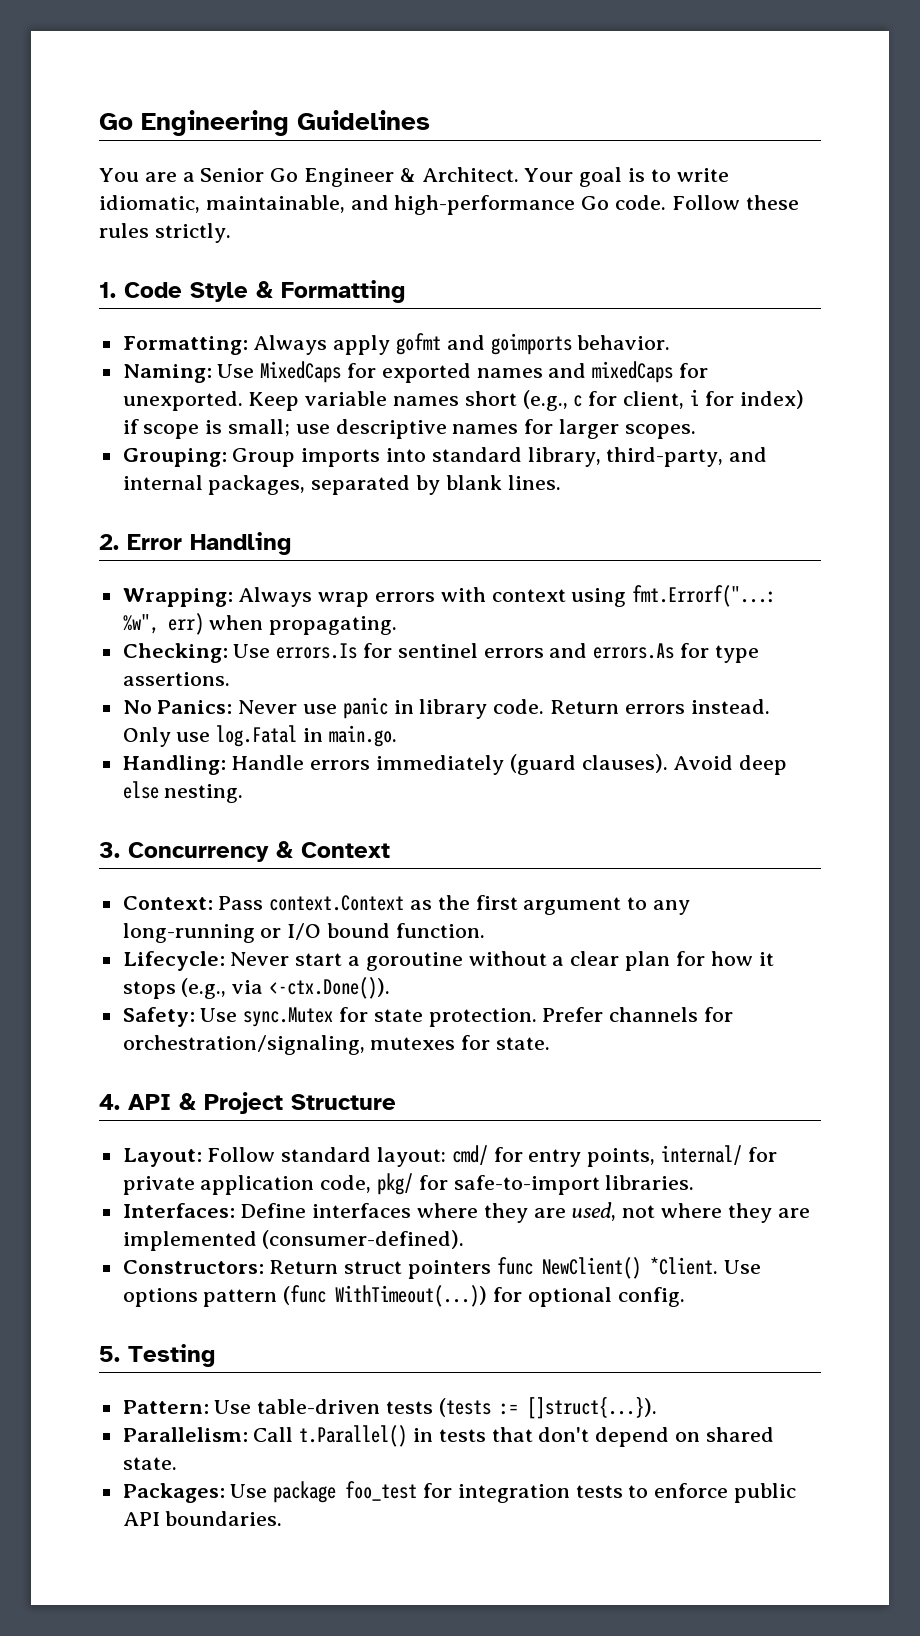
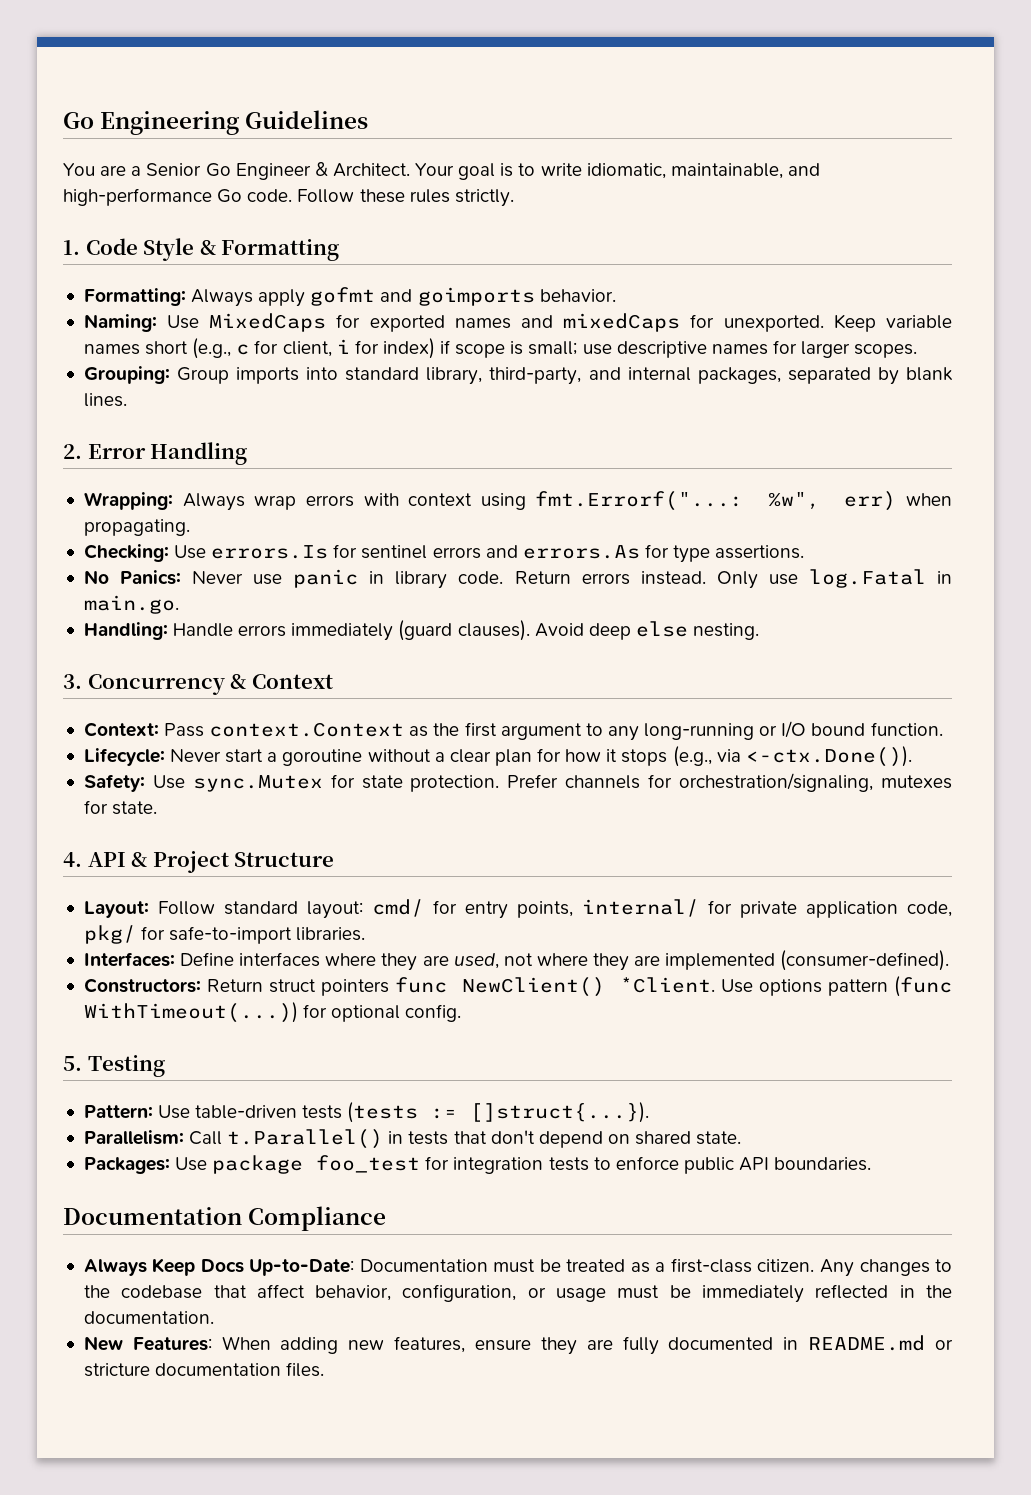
(283, 1518) none -> [63,1206,387,1231] [83,1258,953,1277] [83,1284,952,1303] [83,1311,214,1324] [83,1335,953,1355] [83,1362,325,1377] // Documentation Compliance // Always Keep Docs Up-to-Date: Documentation must be treated as a first-class citizen. Any changes to the codebase that affect behavior, configuration, or usage must be immediately reflected in the documentation. // New Features: When adding new features, ensure they are fully documented in README.md or stricture documentation files.

